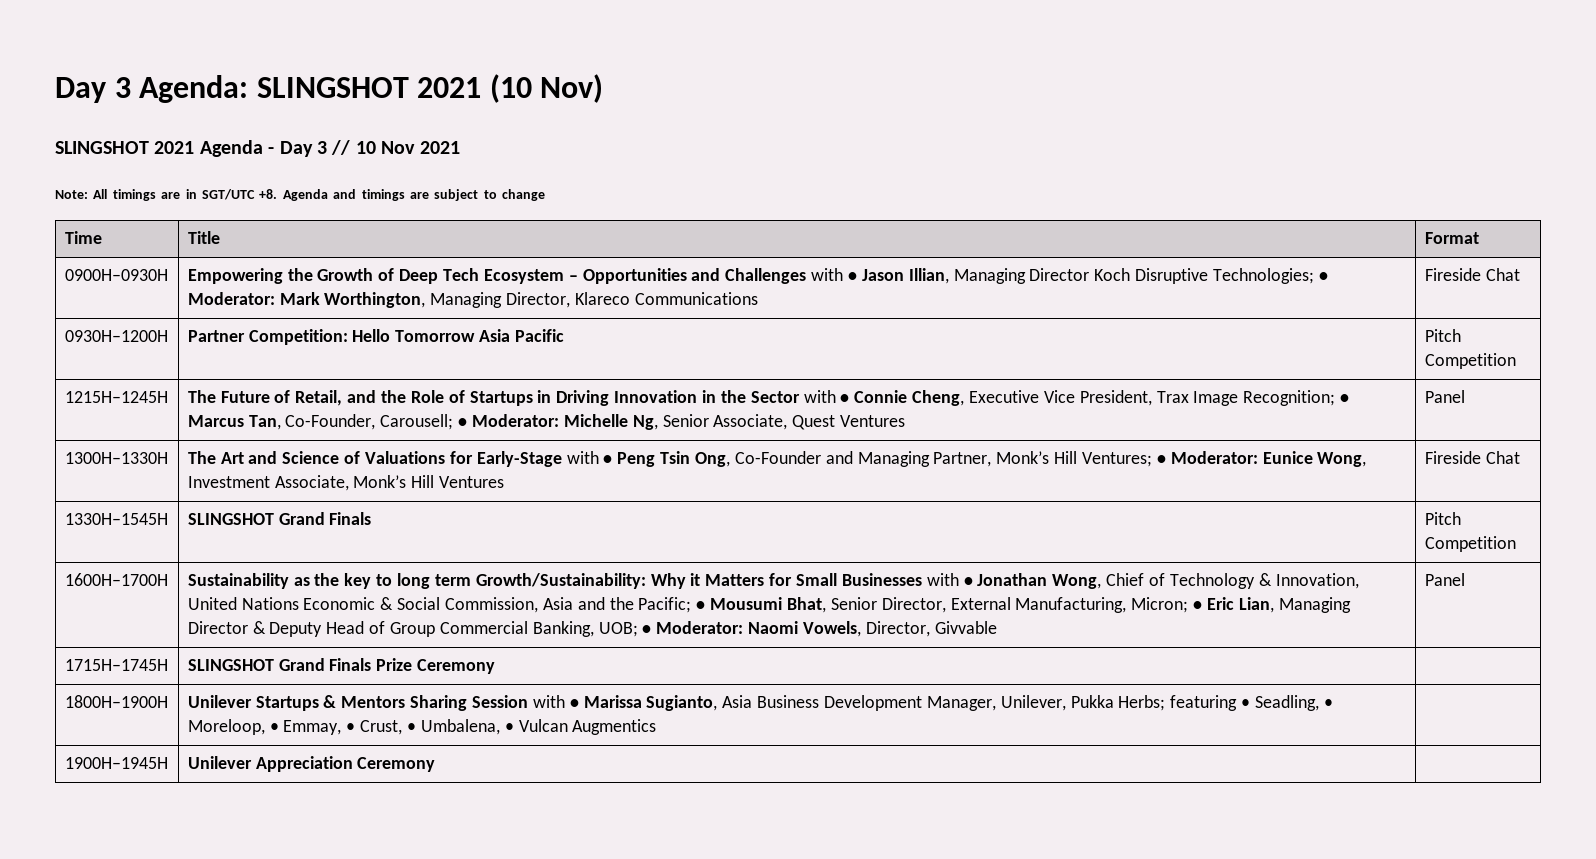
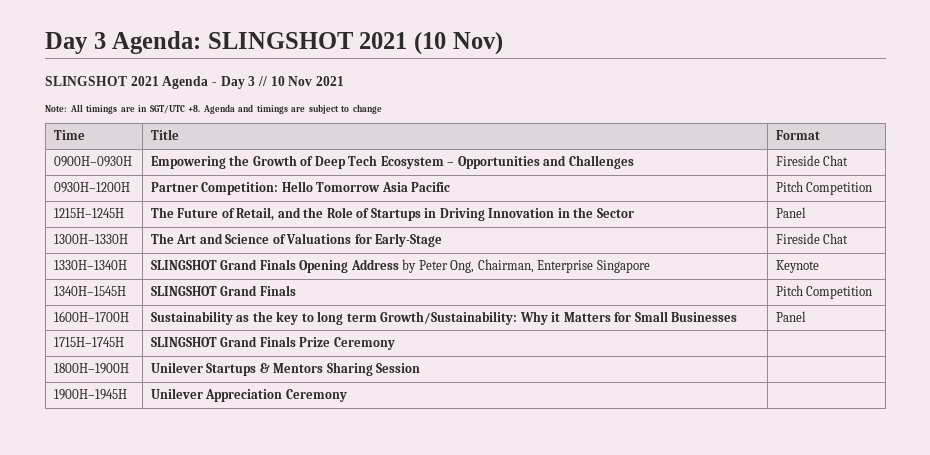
[811,268,1328,284] [187,292,758,308] with • Jason Illian, Managing Director Koch Disruptive Technologies; • Moderator: Mark Worthington, Managing Director, Klareco Communications -> (634, 162) none
[803,390,1350,406] [187,414,906,430] with • Connie Cheng, Executive Vice President, Trax Image Recognition; • Marcus Tan, Co-Founder, Carousell; • Moderator: Michelle Ng, Senior Associate, Quest Ventures -> (634, 213) none
[566,451,1367,467] [187,475,505,491] [1424,451,1520,464] [64,513,168,525] with • Peng Tsin Ong, Co-Founder and Managing Partner, Monk’s Hill Ventures; • Moderator: Eunice Wong, Investment Associate, Monk’s Hill Ventures | Fireside Chat // 1330H–1545H -> [775,233,849,244] [53,260,127,270] [150,259,650,273] [775,260,819,273] [53,286,126,296] | Fireside Chat // 1330H–1340H | SLINGSHOT Grand Finals Opening Address by Peter Ong, Chairman, Enterprise Singapore | Keynote // 1340H–1545H
[926,573,1359,589] [187,597,1351,613] [187,621,997,637] with • Jonathan Wong, Chief of Technology & Innovation, United Nations Economic & Social Commission, Asia and the Pacific; • Mousumi Bhat, Senior Director, External Manufacturing, Micron; • Eric Lian, Managing Director & Deputy Head of Group Commercial Banking, UOB; • Moderator: Naomi Vowels, Director, Givvable -> (738, 317) none
[532,695,1333,711] [187,719,657,735] with • Marissa Sugianto, Asia Business Development Manager, Unilever, Pukka Herbs; featuring • Seadling, • Moreloop, • Emmay, • Crust, • Umbalena, • Vulcan Augmentics -> (421, 368) none

